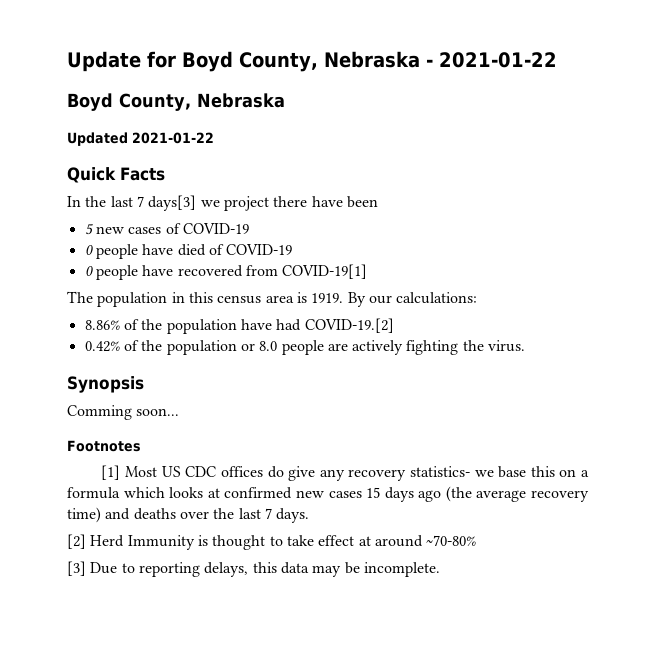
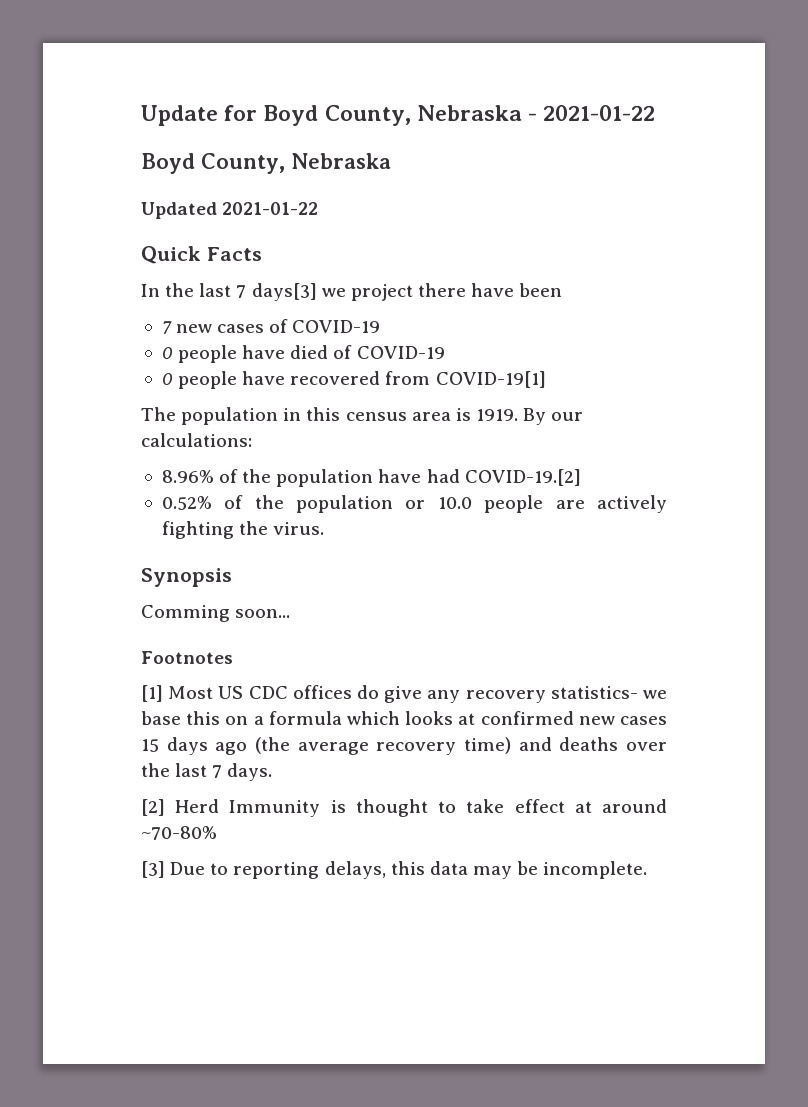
[84,224,93,235] 5 -> [161,321,172,334] 7
[84,320,120,330] 8.86% -> [161,470,214,483] 8.96%
[84,341,120,352] 0.42% -> [161,496,212,510] 0.52%
[259,341,278,351] 8.0 -> [437,497,472,509] 10.0

